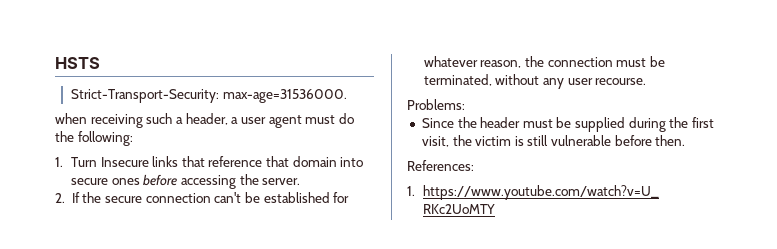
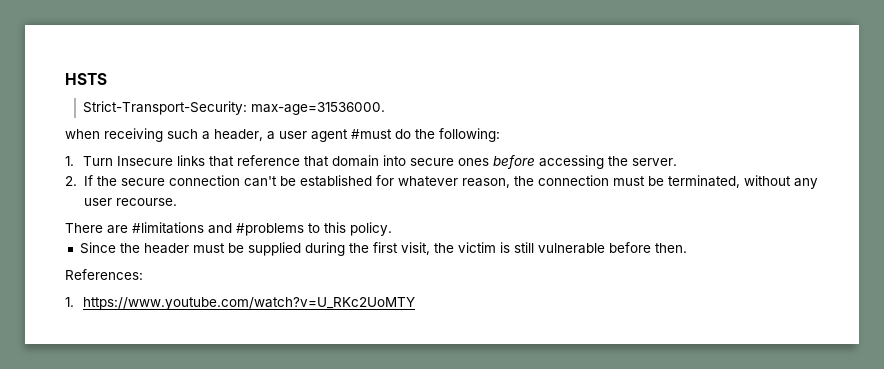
[305,115,336,124] must -> [351,129,392,139] #must
[407,99,465,110] Problems: -> [65,222,392,236] There are #limitations and #problems to this policy.

